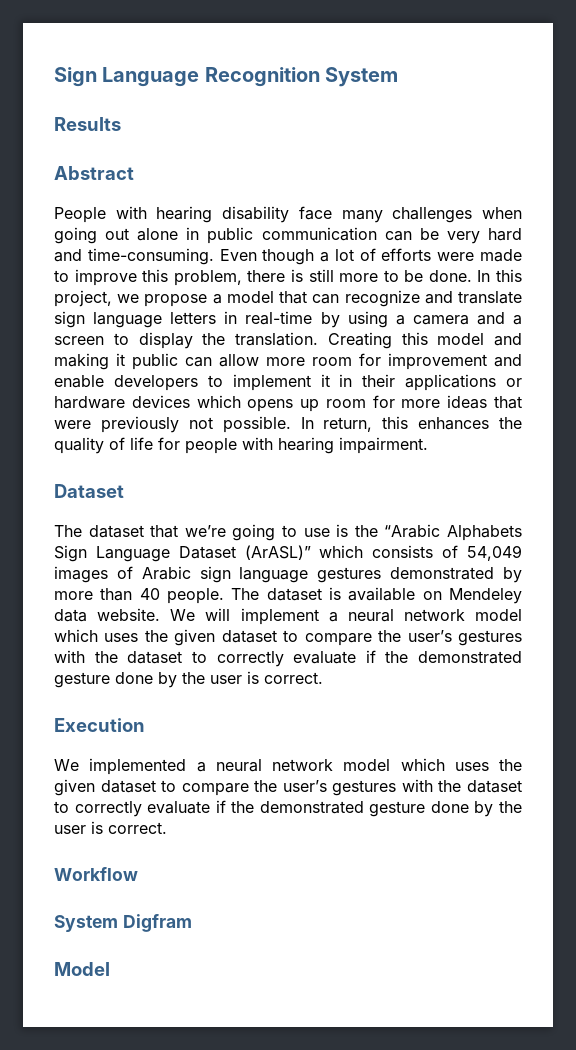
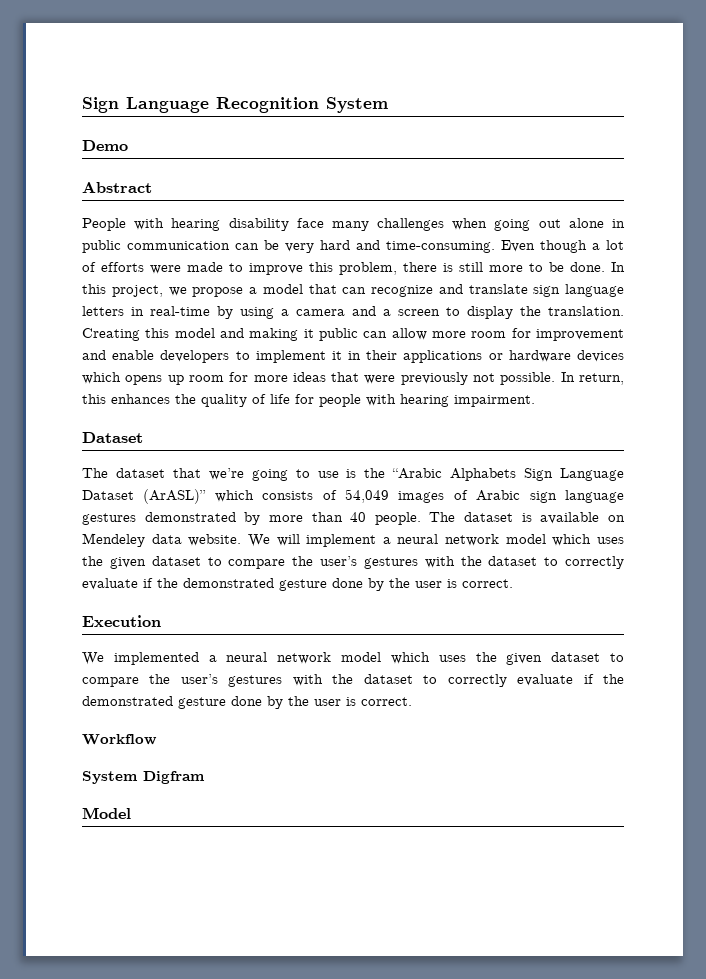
[54,117,121,131] Results -> [82,140,128,151] Demo

